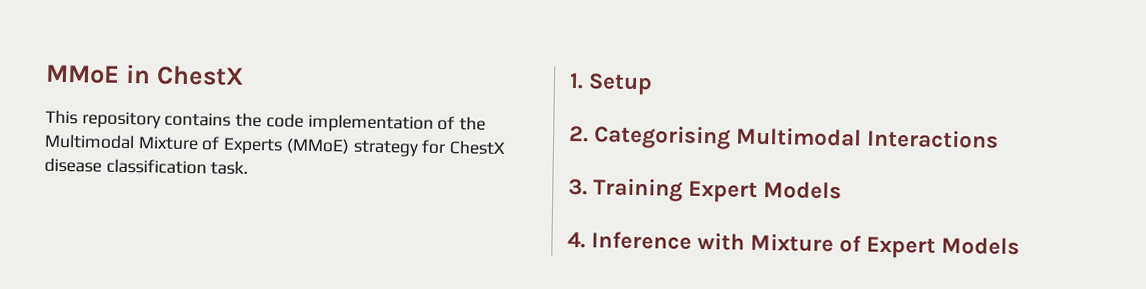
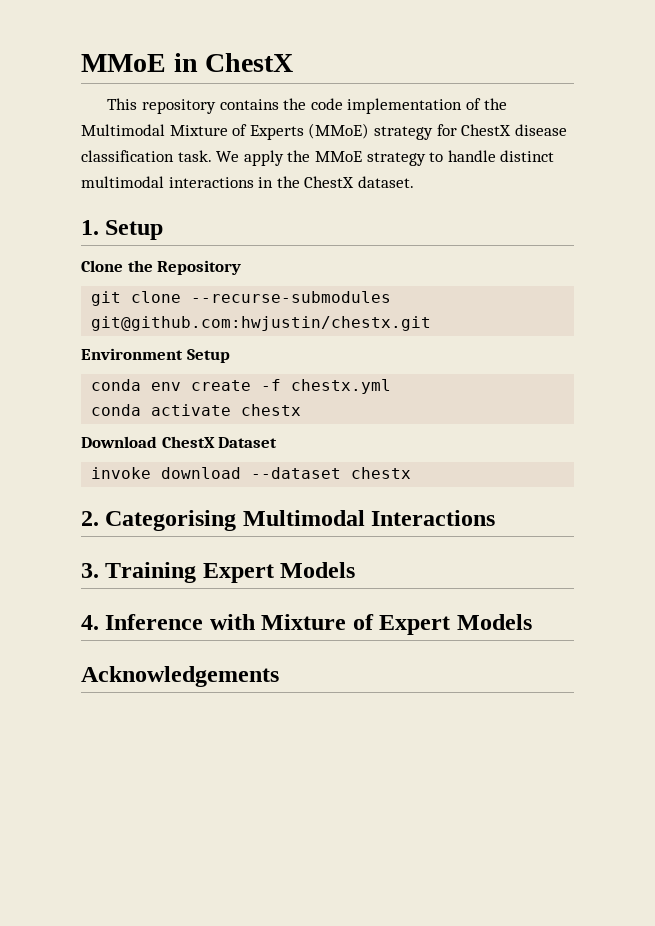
[569,72,654,96] // 1. Setup -> [216,150,555,166] [81,176,414,188] [81,220,164,240] [81,260,242,275] [91,291,392,306] [91,316,432,331] [81,348,230,363] [91,379,392,394] [91,404,302,416] [81,436,278,448] [91,467,412,479] We apply the MMoE strategy to handle distinct multimodal interactions in the ChestX dataset. // 1. Setup // Clone the Repository // git clone --recurse-submodules git@github.com:hwjustin/chestx.git // Environment Setup // conda env create -f chestx.yml // conda activate chestx // Download ChestX Dataset // invoke download --dataset chestx
(1021, 246) none -> [81,666,279,687] // Acknowledgements

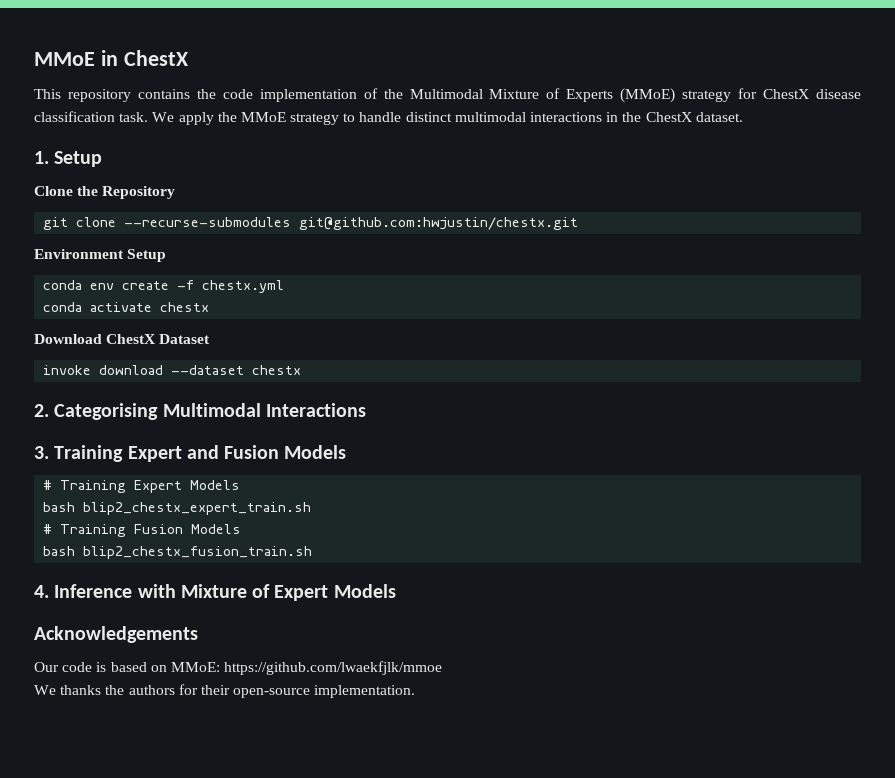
[280,562,356,578] Models -> [186,445,347,459] [43,480,241,493] [43,502,312,515] [43,524,242,537] [43,546,313,559] and Fusion Models // # Training Expert Models // bash blip2_chestx_expert_train.sh // # Training Fusion Models // bash blip2_chestx_fusion_train.sh
(279, 676) none -> [34,661,443,675] [34,684,416,698] // Our code is based on MMoE: https://github.com/lwaekfjlk/mmoe // We thanks the authors for their open-source implementation.

